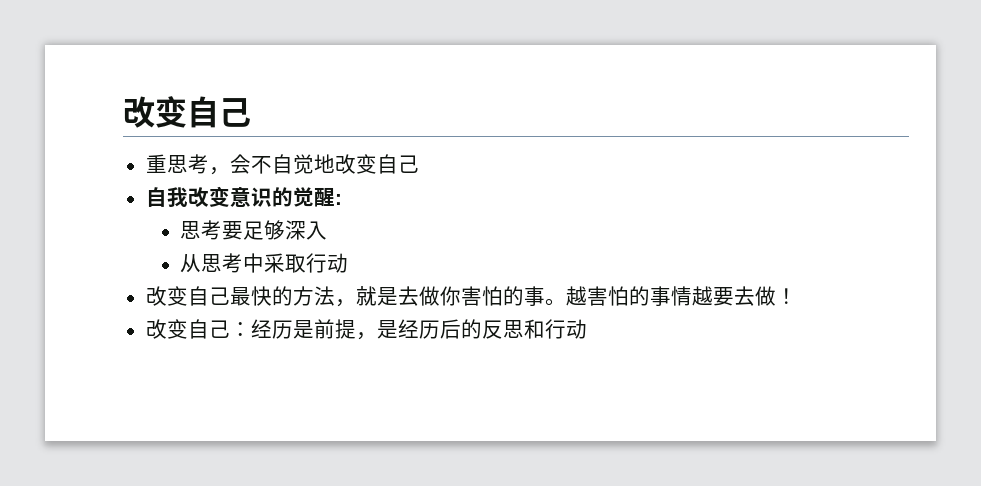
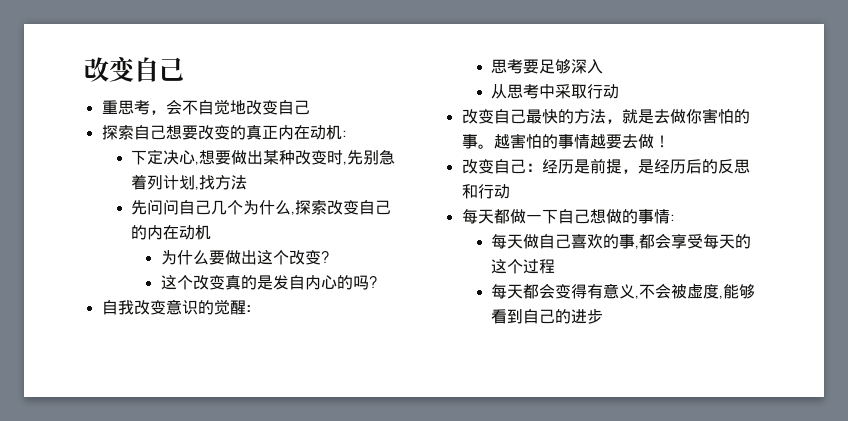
(419, 164) none -> [101,125,347,140] [131,149,396,165] [131,174,248,190] [131,199,392,215] [131,225,212,240] [160,250,329,265] [160,275,377,290] // 探索自己想要改变的真正内在动机: // 下定决心,想要做出某种改变时,先别急着列计划,找方法 // 先问问自己几个为什么,探索改变自己的内在动机 // 为什么要做出这个改变? // 这个改变真的是发自内心的吗?
(587, 329) none -> [461,209,675,224] [491,233,752,249] [491,259,556,274] [491,283,756,299] [491,309,604,324] // 每天都做一下自己想做的事情: // 每天做自己喜欢的事,都会享受每天的这个过程 // 每天都会变得有意义,不会被虚度,能够看到自己的进步

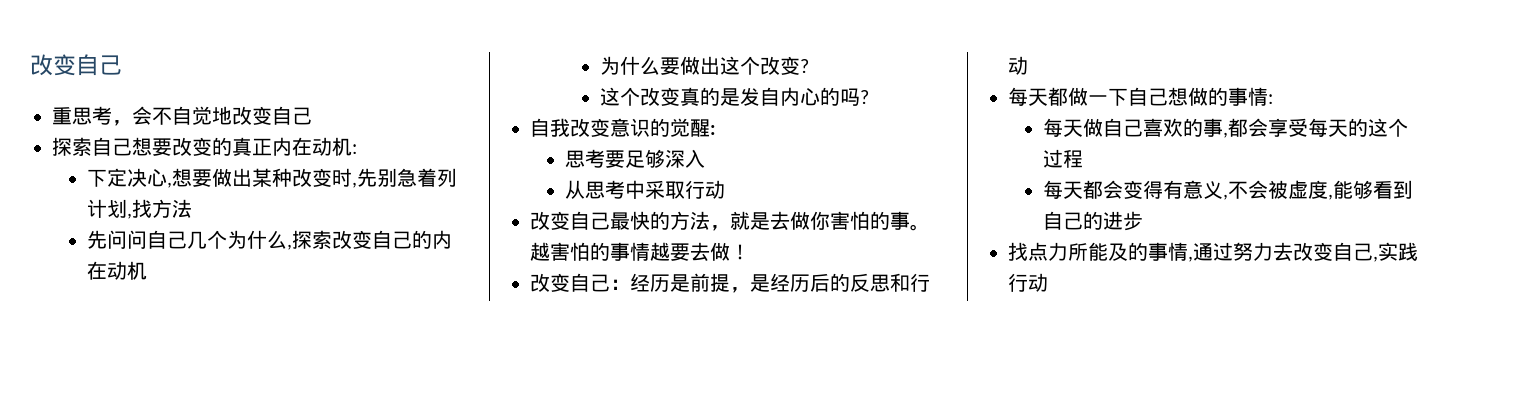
(604, 316) none -> [1008,242,1418,262] [1008,273,1048,292] // 找点力所能及的事情,通过努力去改变自己,实践行动

